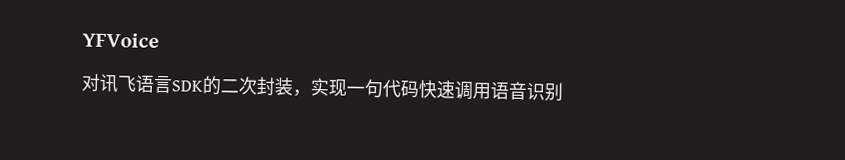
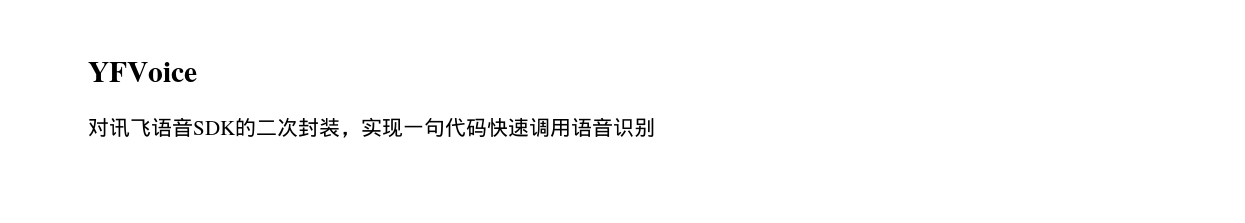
[153,75,173,94] 言 -> [172,117,193,137] 音

